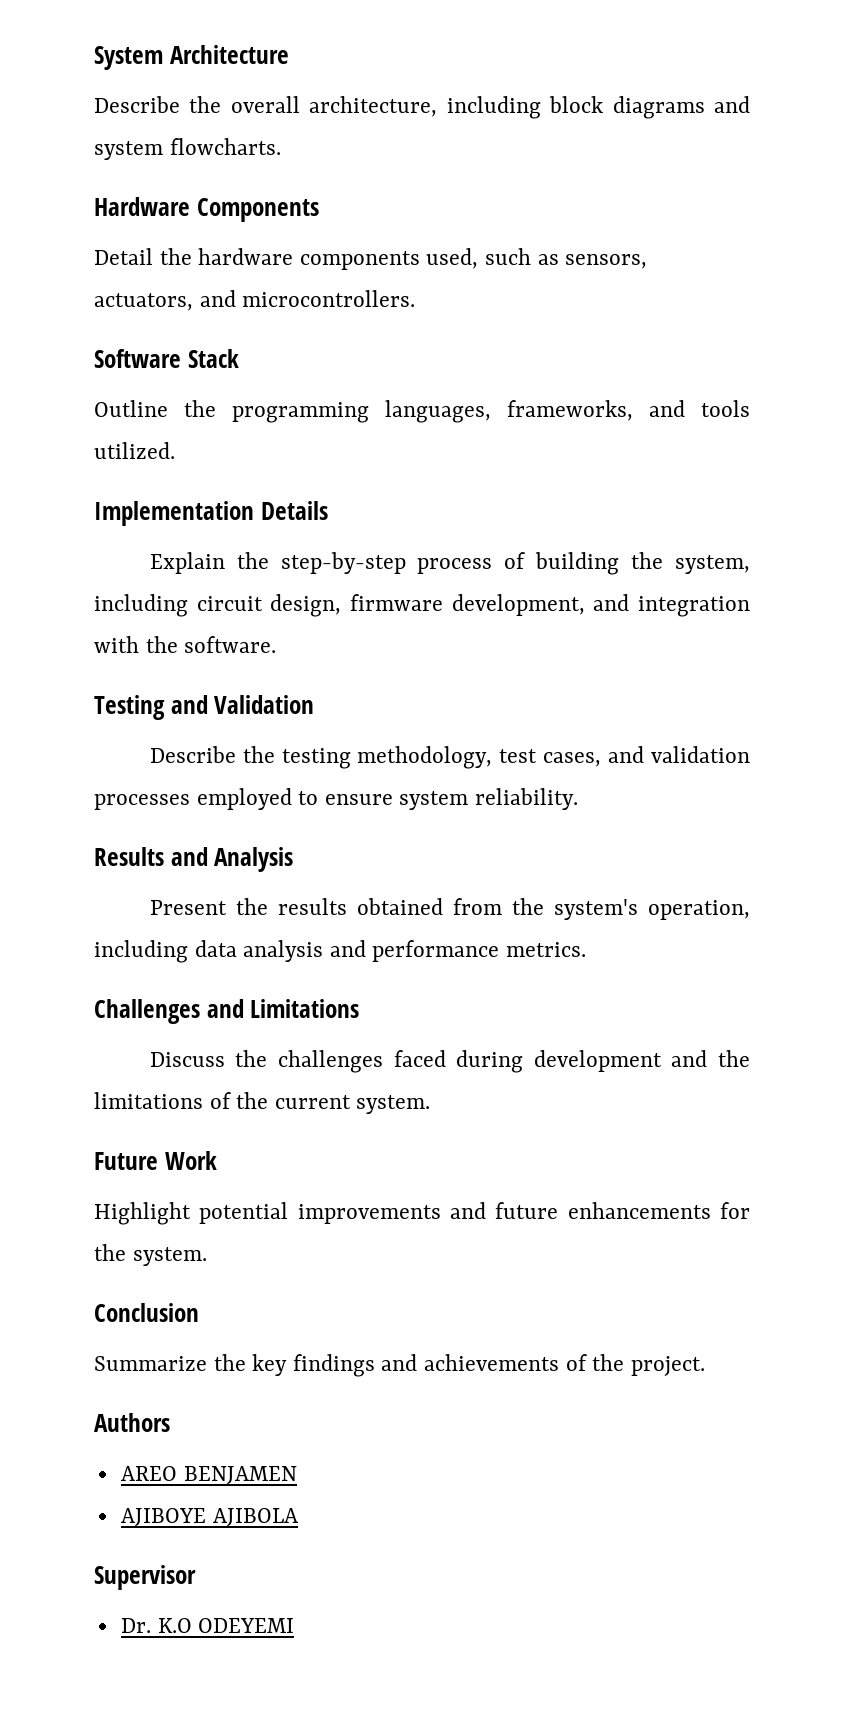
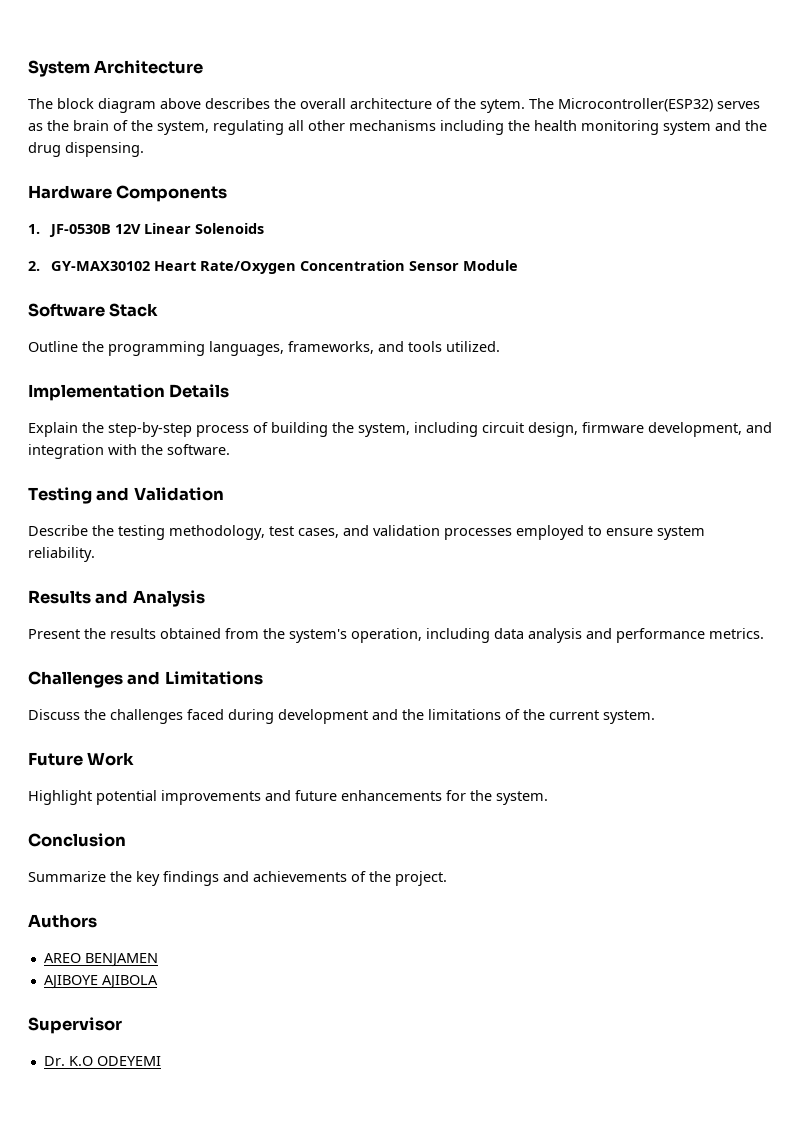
[94,96,751,119] [94,138,281,160] [94,197,319,222] [94,248,648,270] [94,290,416,311] Describe the overall architecture, including block diagrams and system flowcharts. // Hardware Components // Detail the hardware components used, such as sensors, actuators, and microcontrollers. -> [28,98,760,113] [28,120,767,135] [28,142,144,157] [28,185,228,202] [28,223,265,237] [28,260,519,274] The block diagram above describes the overall architecture of the sytem. The Microcontroller(ESP32) serves as the brain of the system, regulating all other mechanisms including the health monitoring system and the drug dispensing. // Hardware Components // 1. JF-0530B 12V Linear Solenoids // 2. GY-MAX30102 Heart Rate/Oxygen Concentration Sensor Module

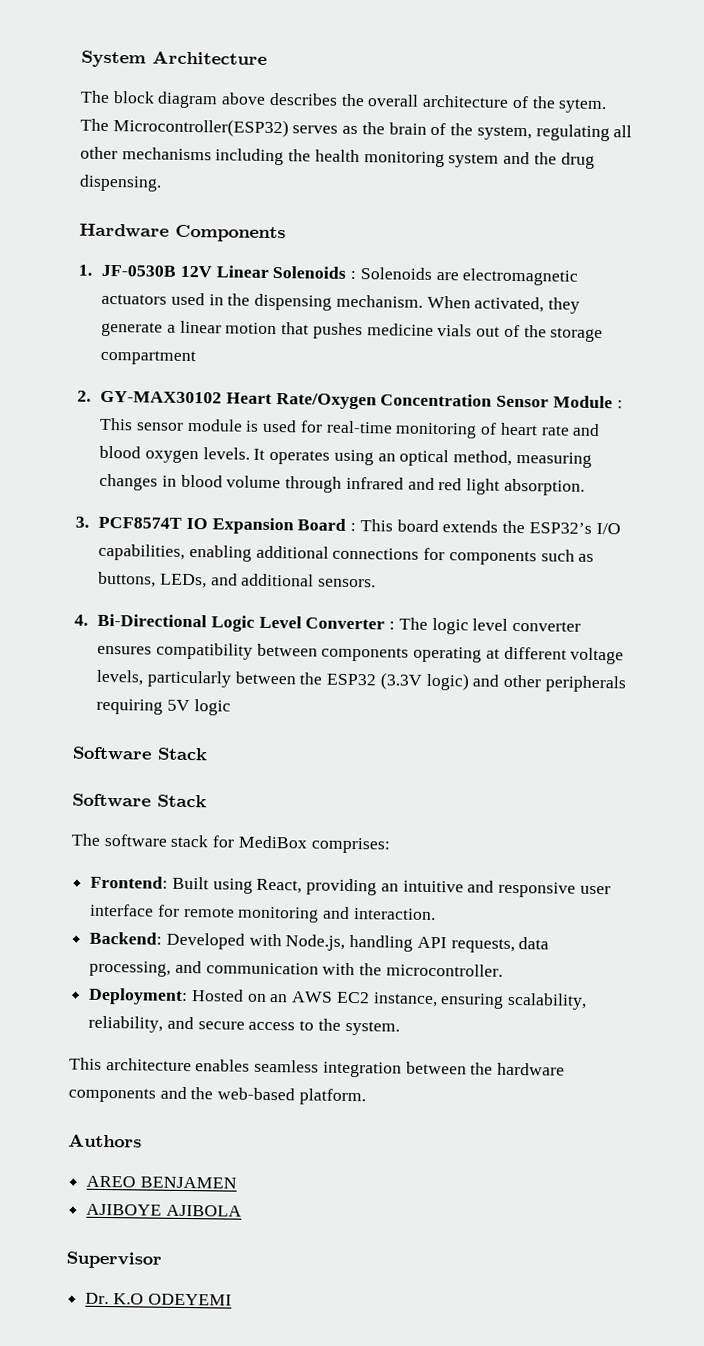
(265, 228) none -> [350,267,579,286] [101,292,581,314] [101,320,604,343] [100,349,197,366] : Solenoids are electromagnetic actuators used in the dispensing mechanism. When activated, they generate a linear motion that pushes medicine vials out of the storage compartment
[28,303,159,317] [28,341,500,356] [28,384,230,401] [28,422,772,437] [28,444,230,459] [28,487,224,504] [28,525,705,540] [28,547,95,562] [28,590,205,607] [28,628,764,643] [28,671,263,688] [28,709,655,724] [28,752,135,766] [28,790,548,805] [28,833,126,847] [28,871,447,886] // Software Stack // Outline the programming languages, frameworks, and tools utilized. // Implementation Details // Explain the step-by-step process of building the system, including circuit design, firmware development, and integration with the software. // Testing and Validation // Describe the testing methodology, test cases, and validation processes employed to ensure system reliability. // Results and Analysis // Present the results obtained from the system's operation, including data analysis and performance metrics. // Challenges and Limitations // Discuss the challenges faced during development and the limitations of the current system. // Future Work // Highlight potential improvements and future enhancements for the system. // Conclusion // Summarize the key findings and achievements of the project. -> [616,400,623,409] [99,417,601,439] [99,445,592,468] [99,473,585,496] [75,516,621,535] [98,543,595,566] [98,571,377,589] [74,613,582,635] [97,642,625,665] [96,669,626,693] [96,698,231,716] [72,746,208,761] [72,793,207,808] [71,833,390,854] [90,875,611,898] [90,903,436,923] [89,931,550,954] [89,960,503,977] [88,987,588,1010] [88,1015,400,1036] [69,1057,566,1078] [68,1086,366,1106] : This sensor module is used for real-time monitoring of heart rate and blood oxygen levels. It operates using an optical method, measuring changes in blood volume through infrared and red light absorption. // 3. PCF8574T IO Expansion Board : This board extends the ESP32’s I/O capabilities, enabling additional connections for components such as buttons, LEDs, and additional sensors. // 4. Bi-Directional Logic Level Converter : The logic level converter ensures compatibility between components operating at different voltage levels, particularly between the ESP32 (3.3V logic) and other peripherals requiring 5V logic // Software Stack // Software Stack // The software stack for MediBox comprises: // Frontend: Built using React, providing an intuitive and responsive user interface for remote monitoring and interaction. // Backend: Developed with Node.js, handling API requests, data processing, and communication with the microcontroller. // Deployment: Hosted on an AWS EC2 instance, ensuring scalability, reliability, and secure access to the system. // This architecture enables seamless integration between the hardware components and the web-based platform.

